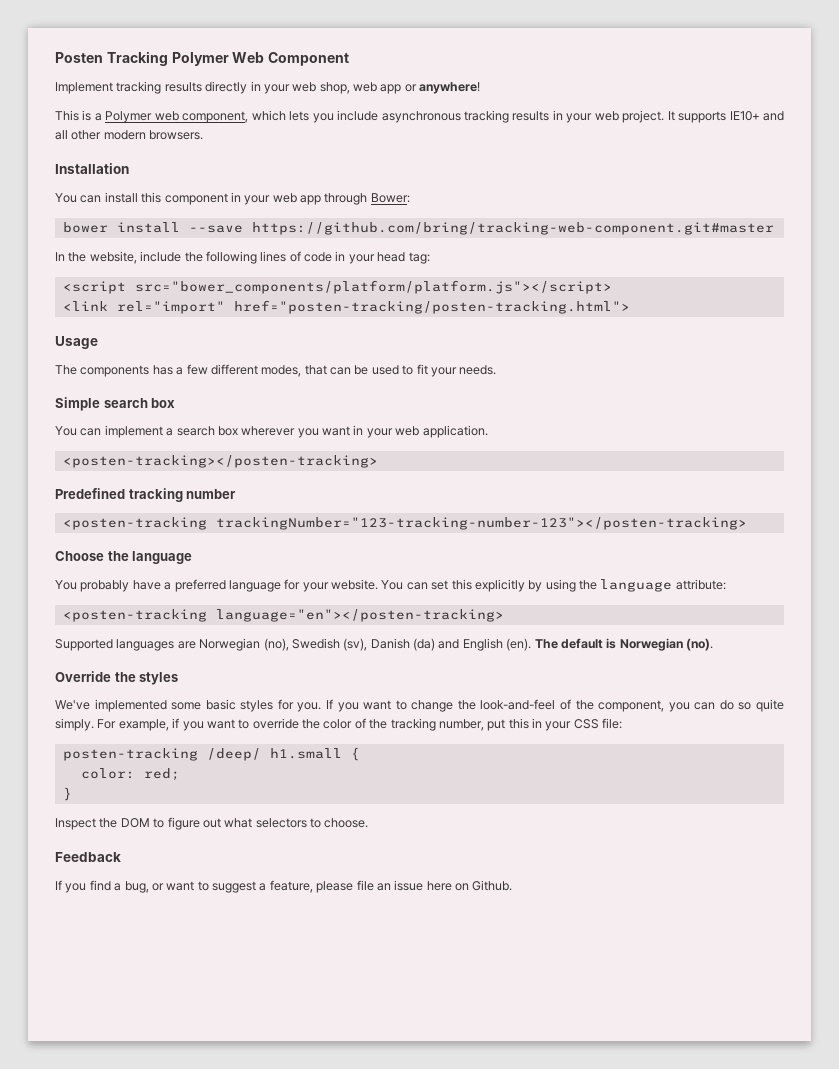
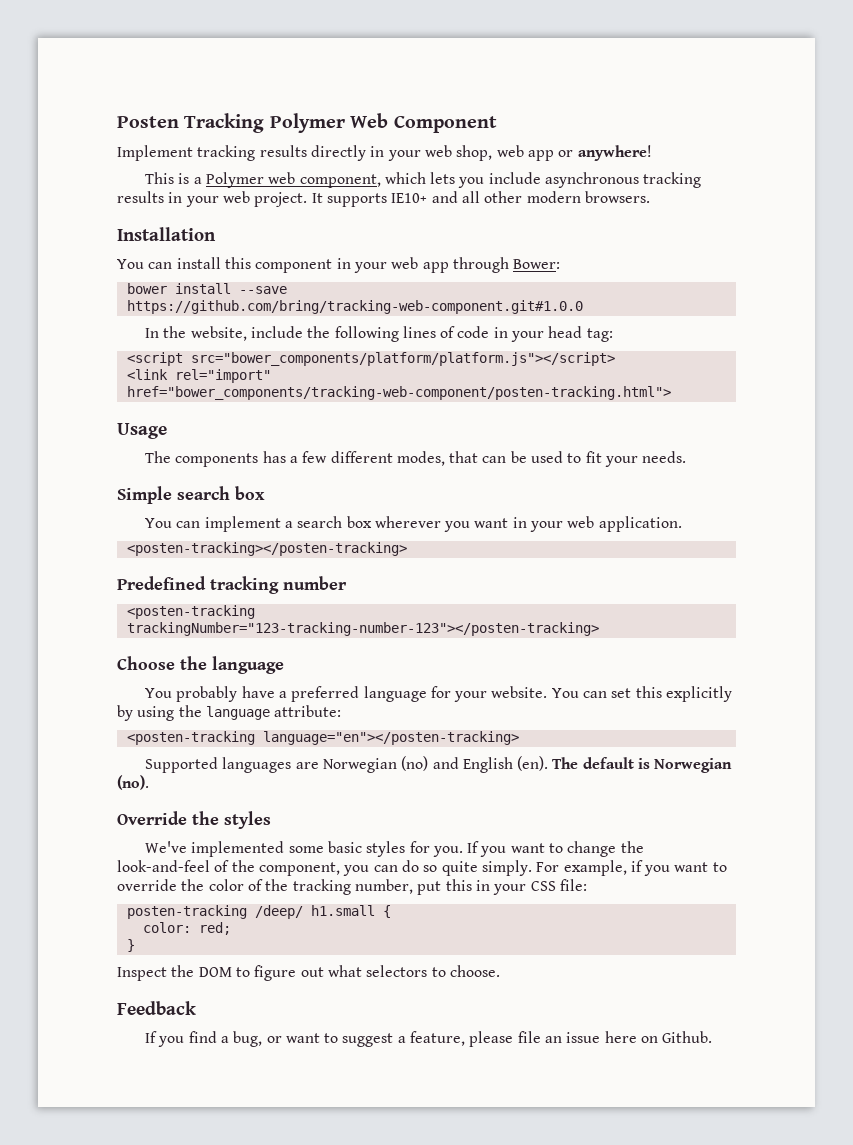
[251,222,774,235] https://github.com/bring/tracking-web-component.git#master -> [126,300,583,314] https://github.com/bring/tracking-web-component.git#1.0.0
[233,300,630,314] href="posten-tracking/posten-tracking.html"> -> [126,386,671,400] href="bower_components/tracking-web-component/posten-tracking.html">
[263,638,435,651] (no), Swedish (sv), Danish (da) -> [401,756,429,771] (no)

